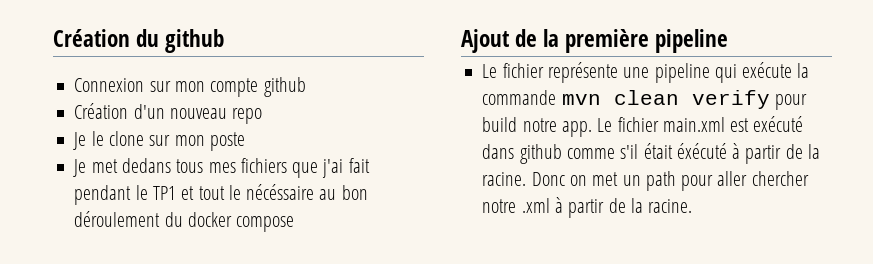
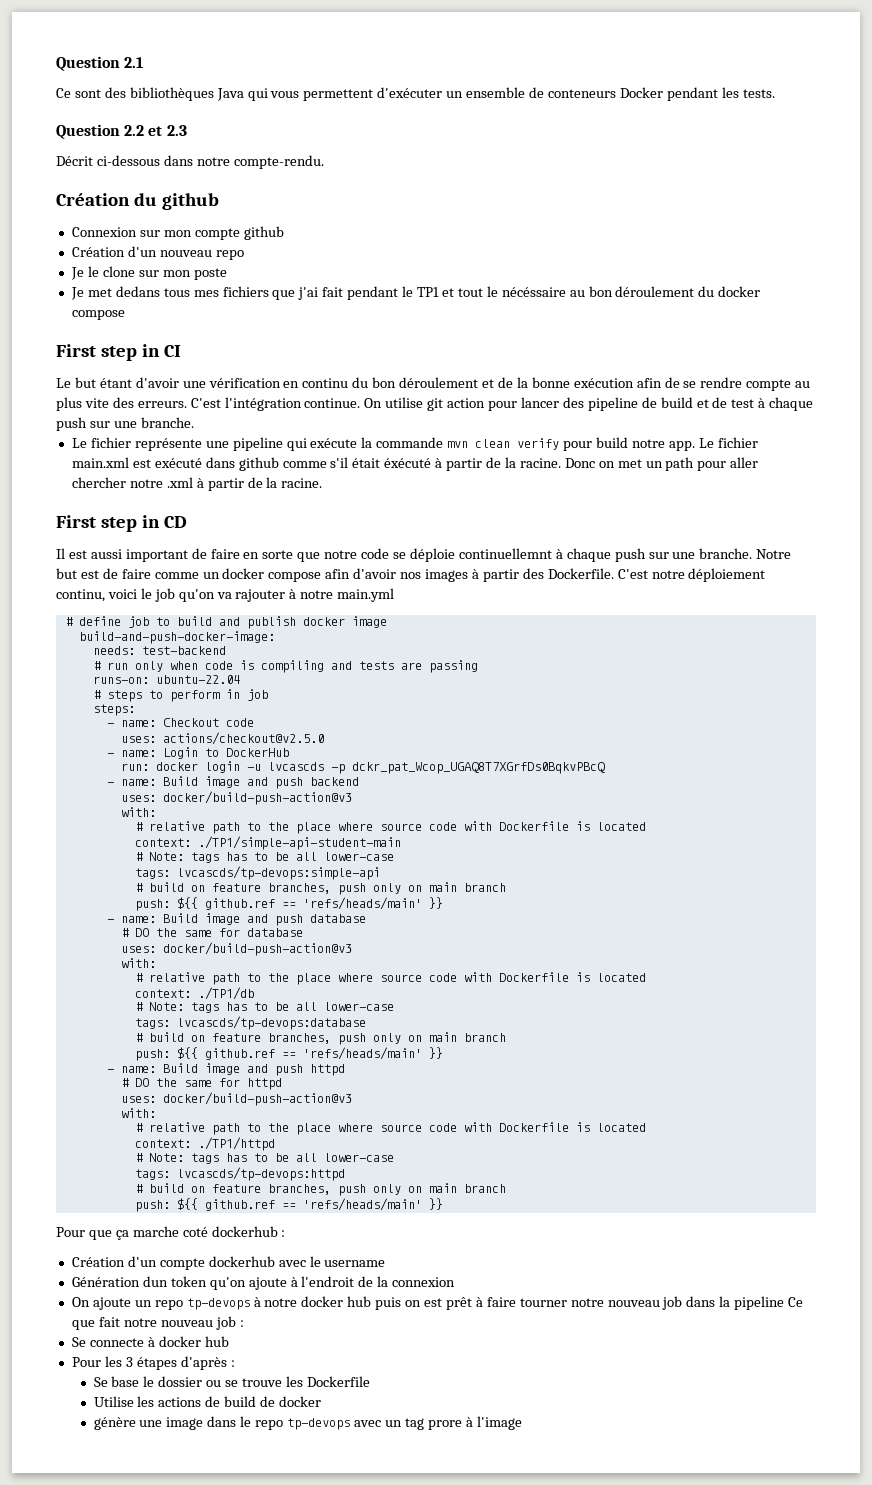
(53, 38) none -> [56,56,144,71] [56,87,775,101] [56,124,187,139] [56,155,324,169] Question 2.1 // Ce sont des bibliothèques Java qui vous permettent d'exécuter un ensemble de conteneurs Docker pendant les tests. // Question 2.2 et 2.3 // Décrit ci-dessous dans notre compte-rendu. //
[461,29,729,53] Ajout de la première pipeline -> [56,344,181,361] [56,377,811,391] [56,397,814,411] [56,417,194,431] First step in CI // Le but étant d'avoir une vérification en continu du bon déroulement et de la bonne exécution afin de se rendre compte au plus vite des erreurs. C'est l'intégration continue. On utilise git action pour lancer des pipeline de build et de test à chaque push sur une branche.
(693, 206) none -> [56,515,187,532] [56,548,792,562] [56,568,766,582] [56,588,395,602] [64,616,387,629] [78,631,275,644] [92,646,226,655] [92,660,478,673] [92,675,240,684] [92,689,268,702] [92,704,135,716] [106,718,254,727] [120,732,324,745] [106,747,289,759] [120,761,605,774] [106,776,359,789] [120,791,352,805] [120,807,156,817] [134,821,646,834] [134,836,401,850] [134,852,394,863] [134,866,380,880] [134,882,506,895] [134,897,443,911] [106,913,366,926] [120,928,303,937] [120,942,352,956] [120,958,156,968] [134,972,646,985] [134,987,254,1000] [134,1002,394,1013] [134,1016,366,1030] [134,1032,506,1045] [134,1047,443,1061] [106,1063,345,1076] [120,1078,282,1090] [120,1092,352,1106] [120,1108,156,1118] [134,1122,646,1135] [134,1137,275,1151] [134,1153,394,1164] [134,1167,345,1181] [134,1183,506,1196] [134,1198,443,1212] [56,1226,286,1240] [71,1256,386,1270] [71,1276,456,1290] [71,1296,804,1310] [71,1316,244,1330] [71,1336,229,1347] [71,1356,235,1370] [93,1376,370,1387] [93,1396,322,1407] [93,1416,522,1430] // First step in CD // Il est aussi important de faire en sorte que notre code se déploie continuellemnt à chaque push sur une branche. Notre but est de faire comme un docker compose afin d'avoir nos images à partir des Dockerfile. C'est notre déploiement continu, voici le job qu'on va rajouter à notre main.yml // # define job to build and publish docker image // build-and-push-docker-image: // needs: test-backend // # run only when code is compiling and tests are passing // runs-on: ubuntu-22.04 // # steps to perform in job // steps: // - name: Checkout code // uses: actions/checkout@v2.5.0 // - name: Login to DockerHub // run: docker login -u lvcascds -p dckr_pat_Wcop_UGAQ8T7XGrfDs0BqkvPBcQ // - name: Build image and push backend // uses: docker/build-push-action@v3 // with: // # relative path to the place where source code with Dockerfile is located // context: ./TP1/simple-api-student-main // # Note: tags has to be all lower-case // tags: lvcascds/tp-devops:simple-api // # build on feature branches, push only on main branch // push: ${{ github.ref == 'refs/heads/main' }} // - name: Build image and push database // # DO the same for database // uses: docker/build-push-action@v3 // with: // # relative path to the place where source code with Dockerfile is located // context: ./TP1/db // # Note: tags has to be all lower-case // tags: lvcascds/tp-devops:database // # build on feature branches, push only on main branch // push: ${{ github.ref == 'refs/heads/main' }} // - name: Build image and push httpd // # DO the same for httpd // uses: docker/build-push-action@v3 // with: // # relative path to the place where source code with Dockerfile is located // context: ./TP1/httpd // # Note: tags has to be all lower-case // tags: lvcascds/tp-devops:httpd // # build on feature branches, push only on main branch // push: ${{ github.ref == 'refs/heads/main' }} // Pour que ça marche coté dockerhub : // Création d'un compte dockerhub avec le username // Génération dun token qu'on ajoute à l'endroit de la connexion // On ajoute un repo tp-devops à notre docker hub puis on est prêt à faire tourner notre nouveau job dans la pipeline Ce que fait notre nouveau job : // Se connecte à docker hub // Pour les 3 étapes d'après : // Se base le dossier ou se trouve les Dockerfile // Utilise les actions de build de docker // génère une image dans le repo tp-devops avec un tag prore à l'image

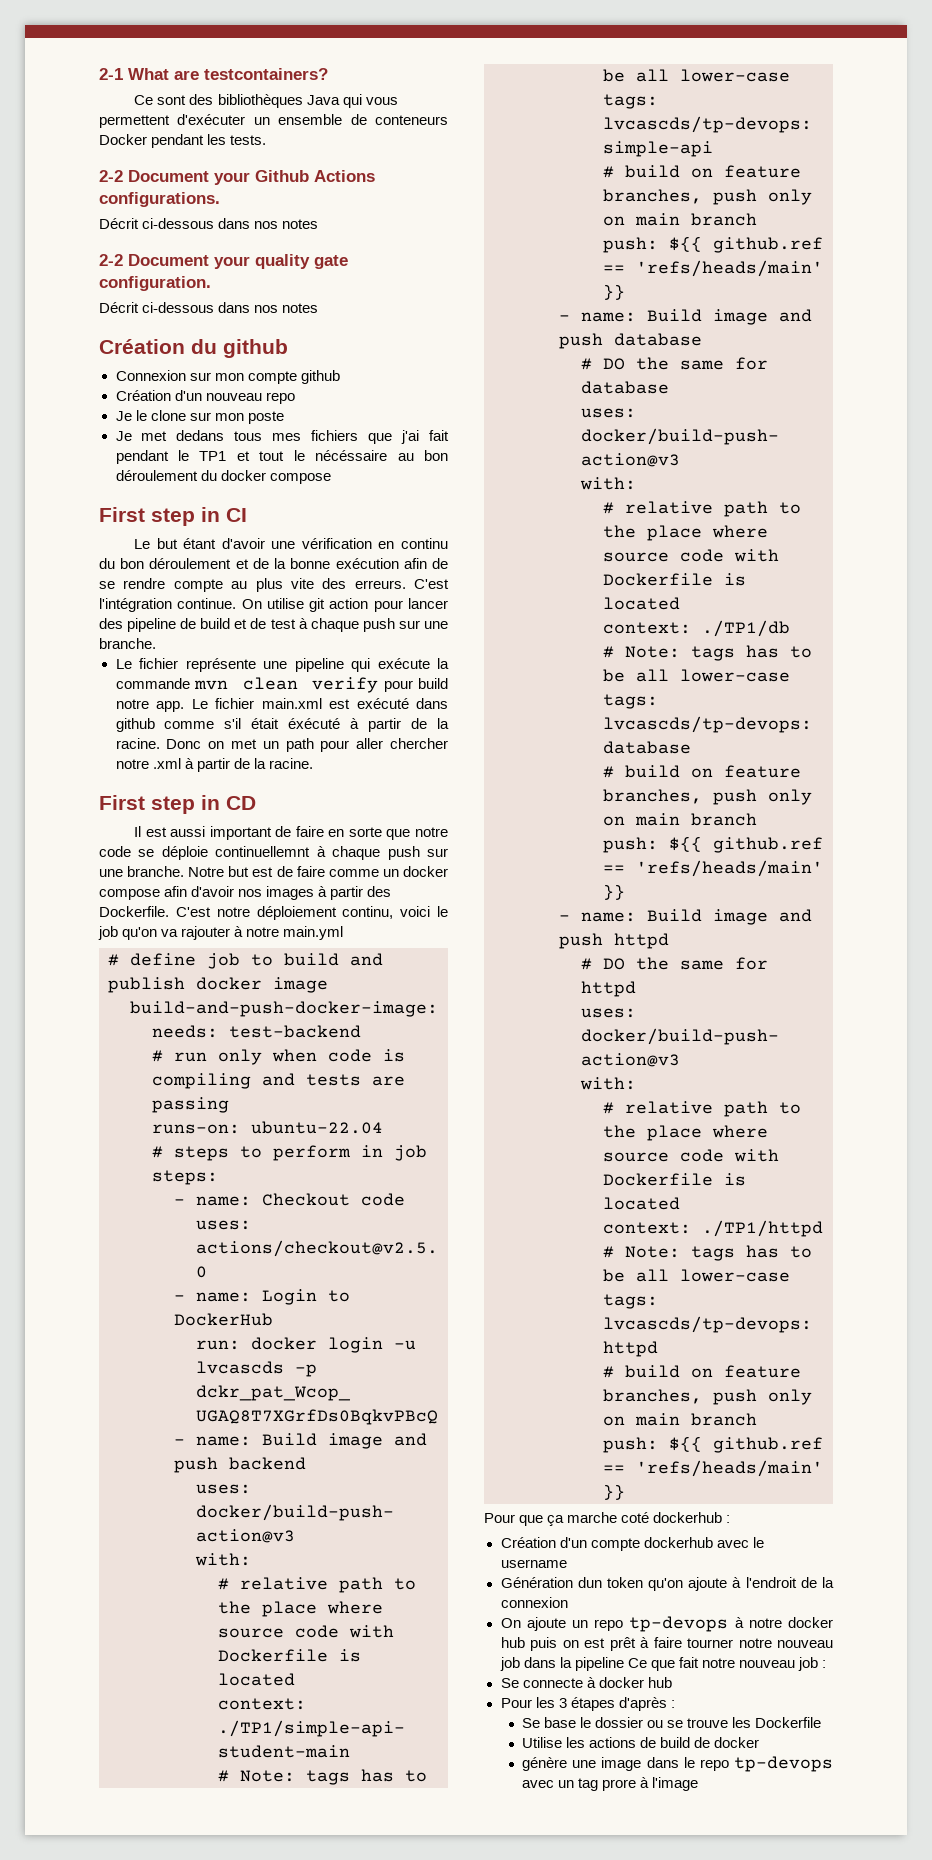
[56,56,144,71] Question 2.1 -> [99,68,328,80] 2-1 What are testcontainers?
[56,124,187,139] [56,155,324,169] Question 2.2 et 2.3 // Décrit ci-dessous dans notre compte-rendu. -> [99,170,375,185] [99,192,220,207] [99,218,319,229] [99,254,348,269] [99,276,211,291] [99,302,319,313] 2-2 Document your Github Actions configurations. // Décrit ci-dessous dans nos notes // 2-2 Document your quality gate configuration. // Décrit ci-dessous dans nos notes

